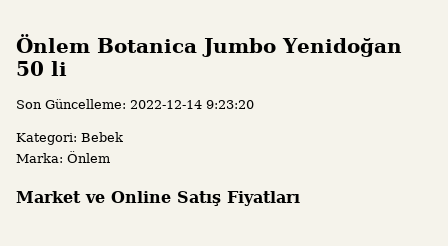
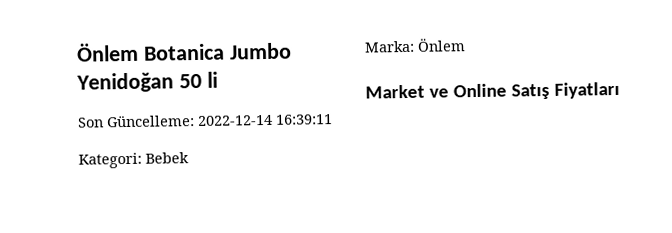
[206,100,254,109] 9:23:20 -> [275,114,333,125] 16:39:11

